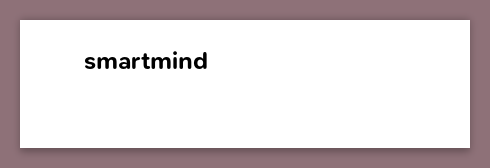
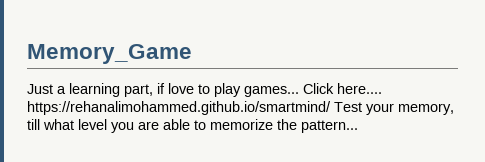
[84,51,208,70] smartmind -> [27,44,192,64] [27,83,382,97] [27,101,454,115] [27,119,358,133] Memory_Game // Just a learning part, if love to play games... Click here.... https://rehanalimohammed.github.io/smartmind/ Test your memory, till what level you are able to memorize the pattern...

